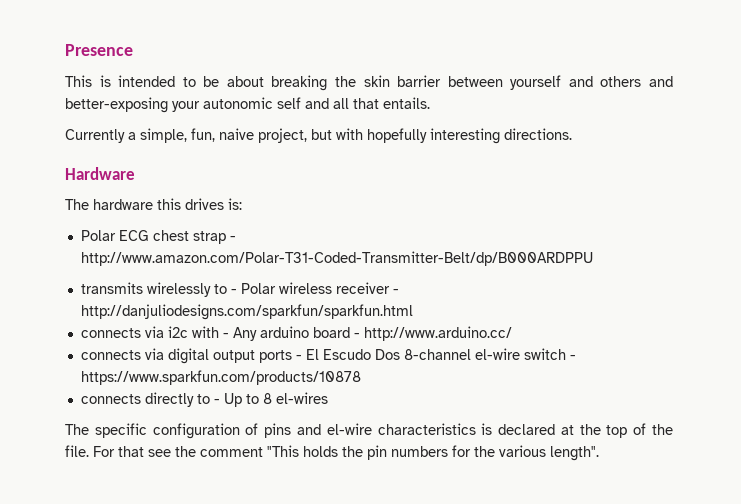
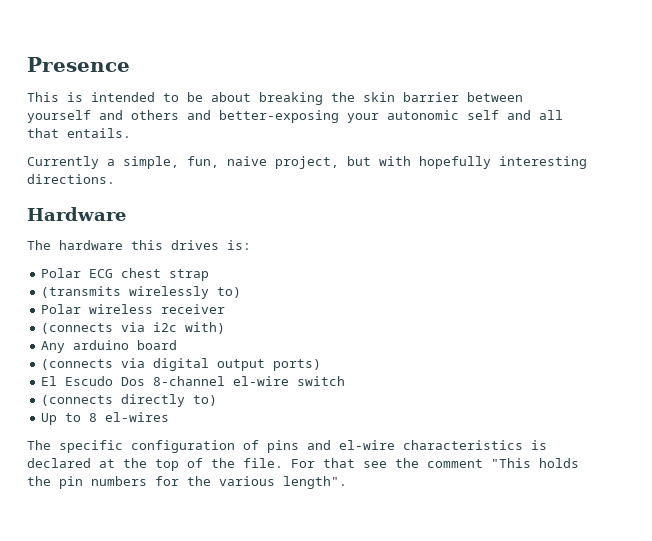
[229,236,236,241] [80,251,593,266] [80,282,399,297] [80,304,413,320] [80,326,229,338] - http://www.amazon.com/Polar-T31-Coded-Transmitter-Belt/dp/B000ARDPPU // transmits wirelessly to - Polar wireless receiver - http://danjuliodesigns.com/sparkfun/sparkfun.html // connects via i2c with - -> [41,286,242,299] [41,304,226,314] [41,322,226,334] // (transmits wirelessly to) // Polar wireless receiver // (connects via i2c with) //
[353,326,512,341] [80,350,141,360] - http://www.arduino.cc/ // connects -> [41,359,114,370] // (connects
[258,350,302,363] ports - -> [273,359,322,371] ports) //
[569,355,576,360] [80,370,361,385] [80,392,220,407] - https://www.sparkfun.com/products/10878 // connects directly to - -> [41,394,218,407] // (connects directly to) //

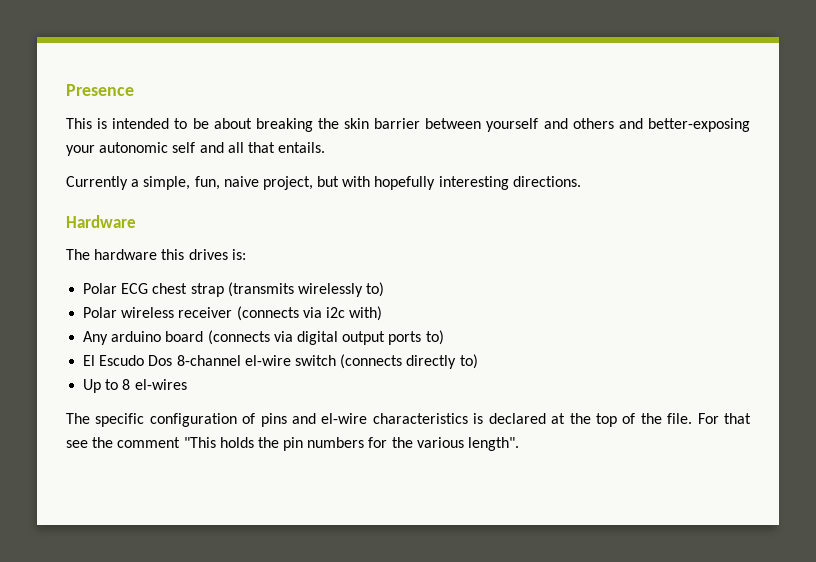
(210, 275) // -> (224, 290) none
(226, 309) // -> (233, 312) none
(178, 345) // -> (204, 336) none
[273,359,322,371] ports) -> [388,330,444,345] ports to)
(346, 381) // -> (336, 360) none

